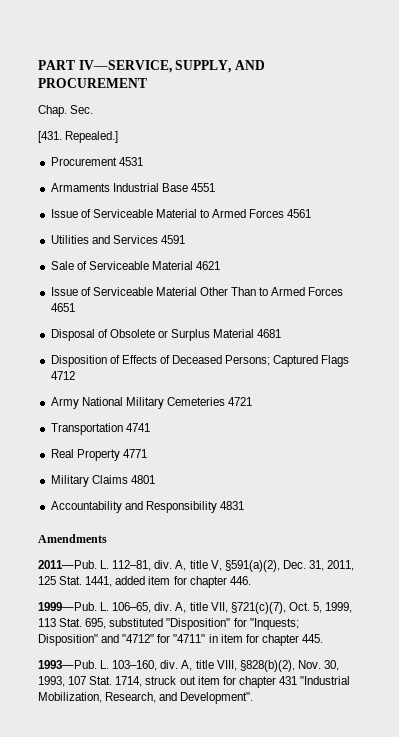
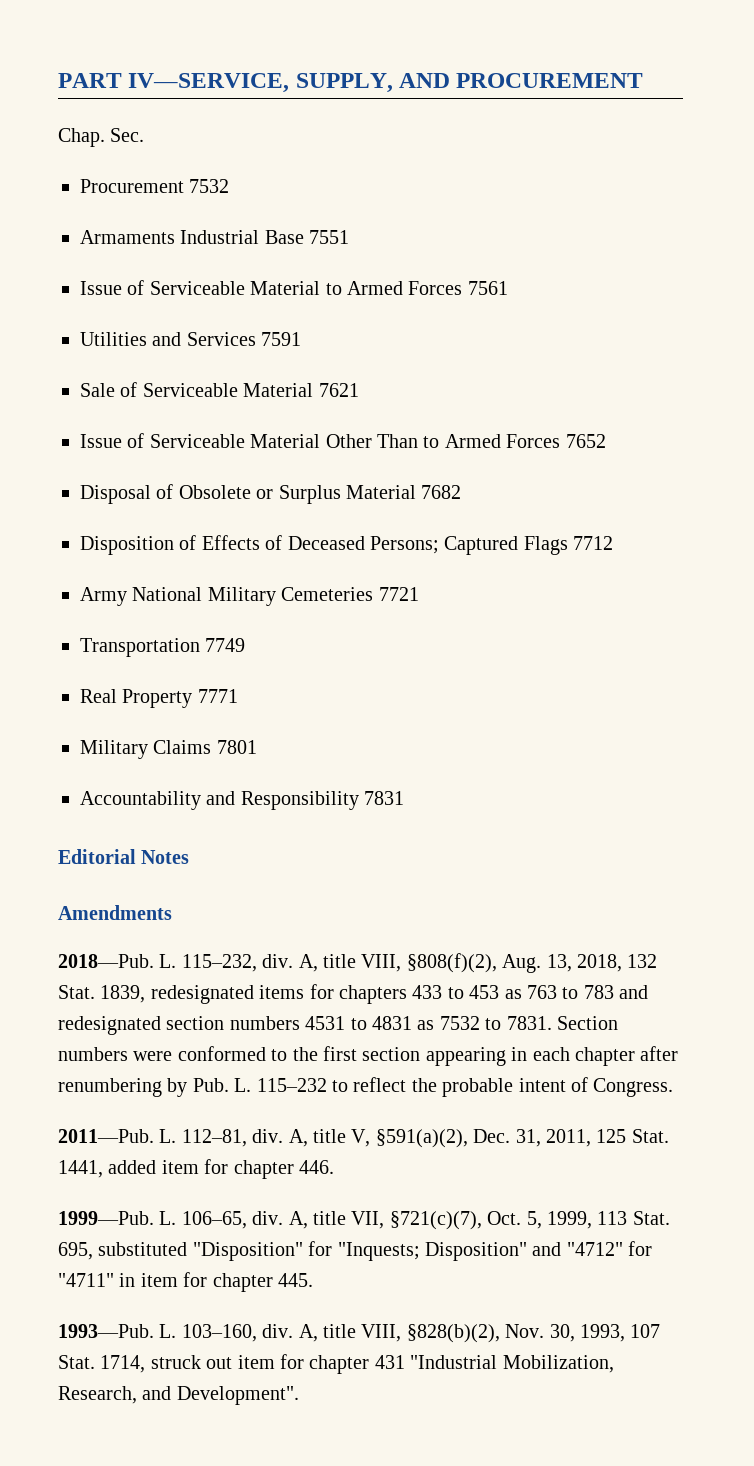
[38,131,119,143] // [431. Repealed.] -> (145, 135) none
[118,157,143,166] 4531 -> [189,179,230,193] 7532
[190,183,215,192] 4551 -> [309,230,350,244] 7551
[287,209,312,218] 4561 -> [467,281,508,295] 7561
[160,235,185,244] 4591 -> [261,332,302,346] 7591
[196,261,221,270] 4621 -> [318,383,359,397] 7621
[50,303,75,312] 4651 -> [565,434,606,448] 7652
[257,329,282,338] 4681 -> [421,485,462,499] 7682
[50,371,75,380] 4712 -> [573,536,614,550] 7712
[228,397,253,406] 4721 -> [378,587,419,601] 7721
[125,423,150,432] 4741 -> [205,638,246,652] 7749
[122,449,147,458] 4771 -> [197,689,238,703] 7771
[130,475,155,484] 4801 -> [216,740,257,754] 7801
[219,501,244,510] [38,534,107,543] 4831 // Amendments -> [364,791,405,805] [58,849,190,864] [58,905,172,920] [58,953,658,973] [58,984,649,1004] [58,1016,618,1035] [58,1046,679,1066] [58,1077,674,1097] 7831 // Editorial Notes // Amendments // 2018—Pub. L. 115–232, div. A, title VIII, §808(f)(2), Aug. 13, 2018, 132 Stat. 1839, redesignated items for chapters 433 to 453 as 763 to 783 and redesignated section numbers 4531 to 4831 as 7532 to 7831. Section numbers were conformed to the first section appearing in each chapter after renumbering by Pub. L. 115–232 to reflect the probable intent of Congress.

